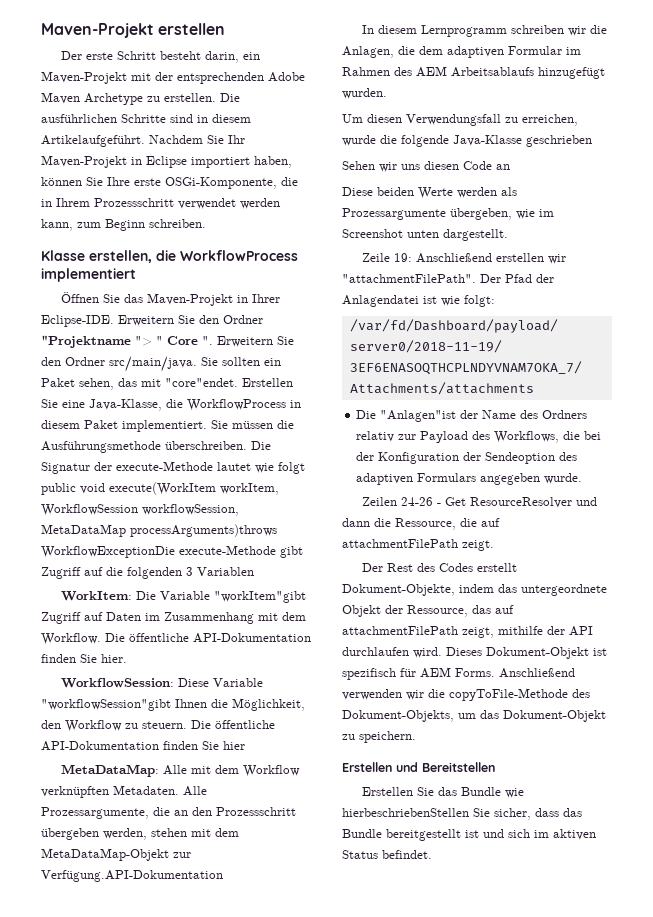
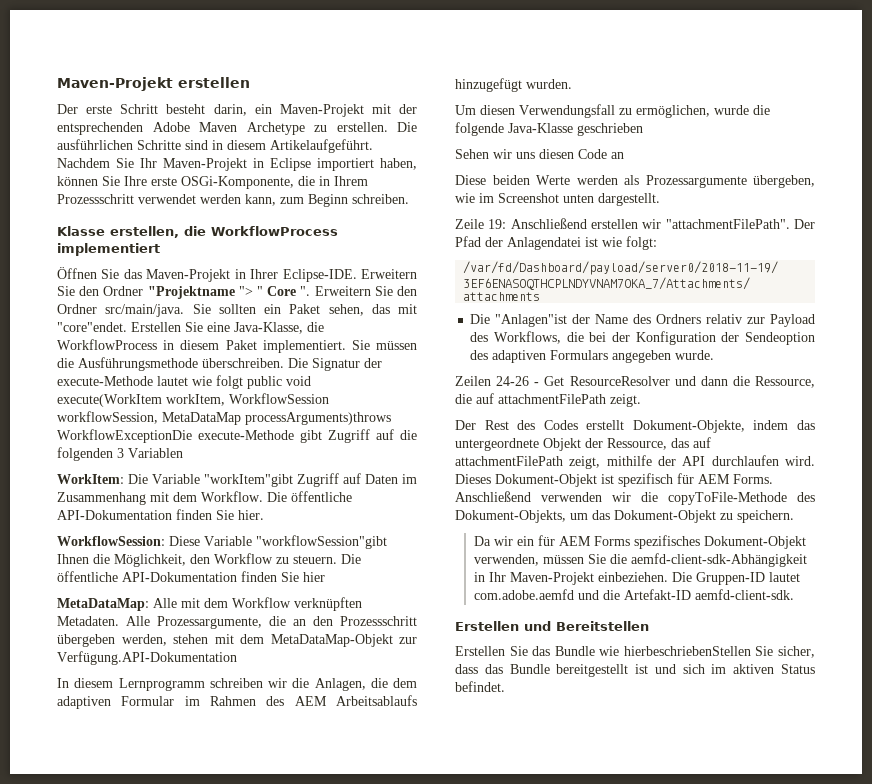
[522,114,578,126] erreichen, -> [636,105,710,118] ermöglichen,
(416, 737) none -> [474,535,807,549] [474,553,808,567] [474,572,801,585] [474,589,795,600] // Da wir ein für AEM Forms spezifisches Dokument-Objekt verwenden, müssen Sie die aemfd-client-sdk-Abhängigkeit in Ihr Maven-Projekt einbeziehen. Die Gruppen-ID lautet com.adobe.aemfd und die Artefakt-ID aemfd-client-sdk.

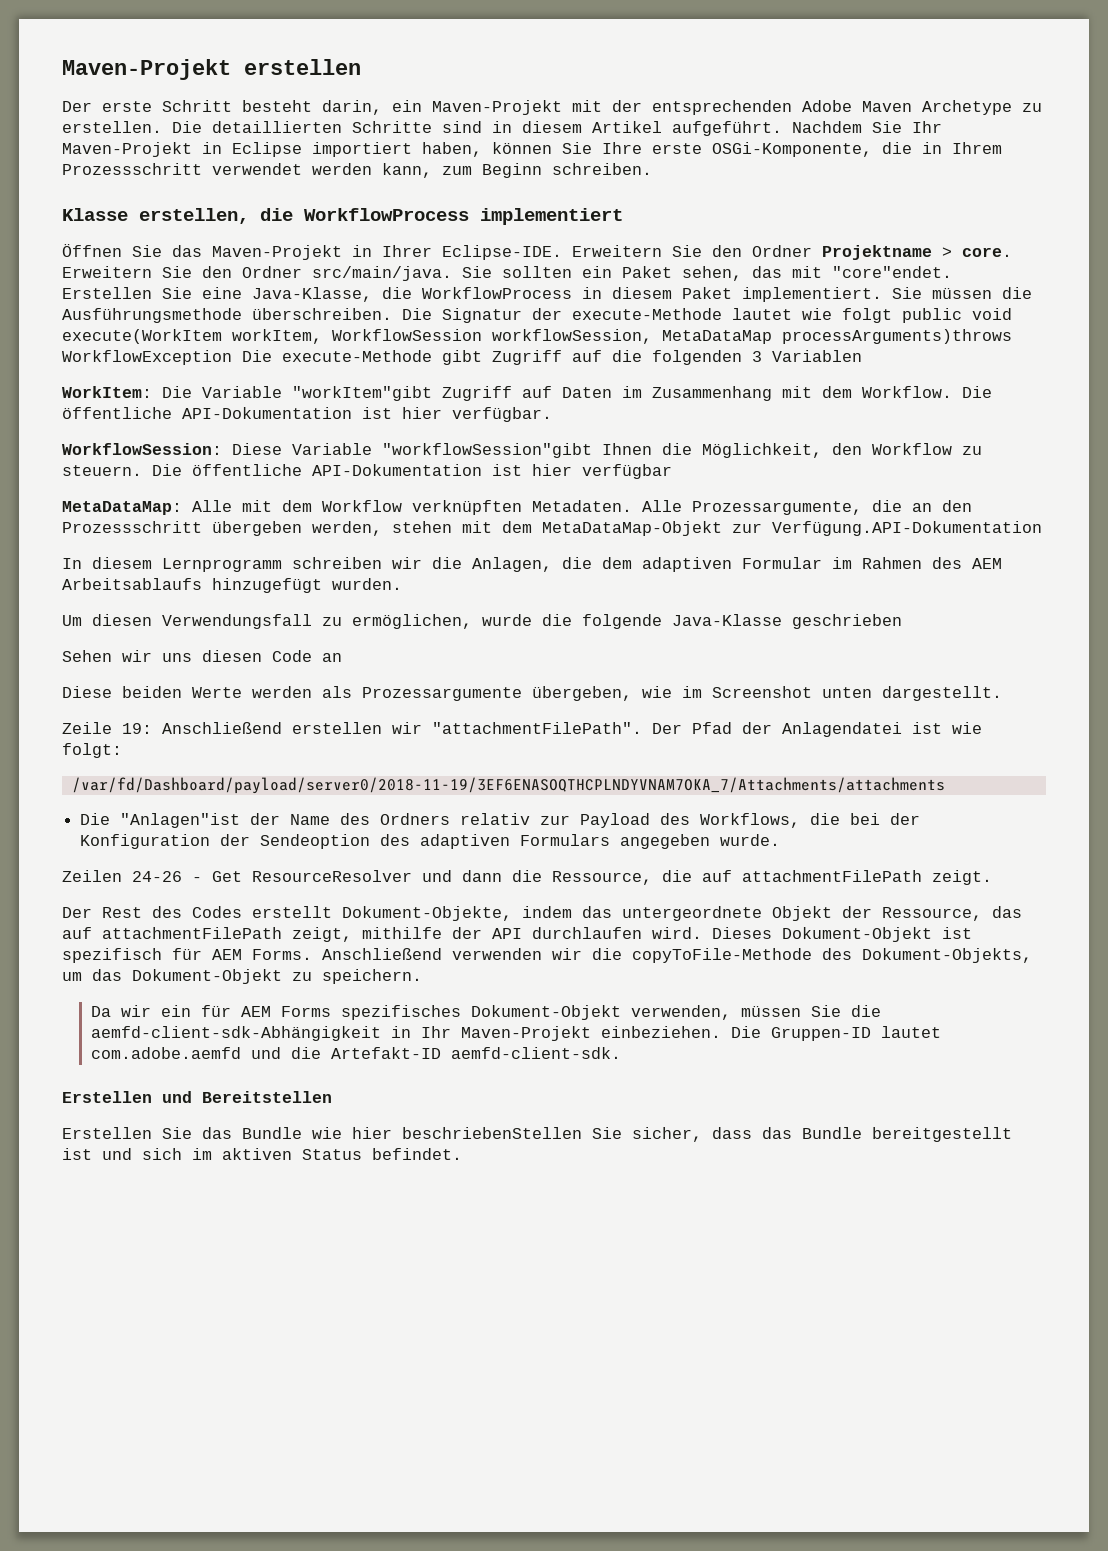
[57,139,133,150] ausführlichen -> [212,121,342,133] detaillierten
[270,139,373,153] Artikelaufgeführt. -> [592,121,782,136] Artikel aufgeführt.
[147,286,311,299] "Projektname "> " Core ". -> [822,245,1012,260] Projektname > core.
[57,429,192,443] WorkflowExceptionDie -> [62,350,272,365] WorkflowException Die
[176,509,264,520] finden Sie hier. -> [362,407,552,422] ist hier verfügbar.
[241,571,325,582] finden Sie hier -> [492,464,672,479] ist hier verfügbar
[623,646,751,656] hierbeschriebenStellen -> [352,1127,582,1139] hier beschriebenStellen

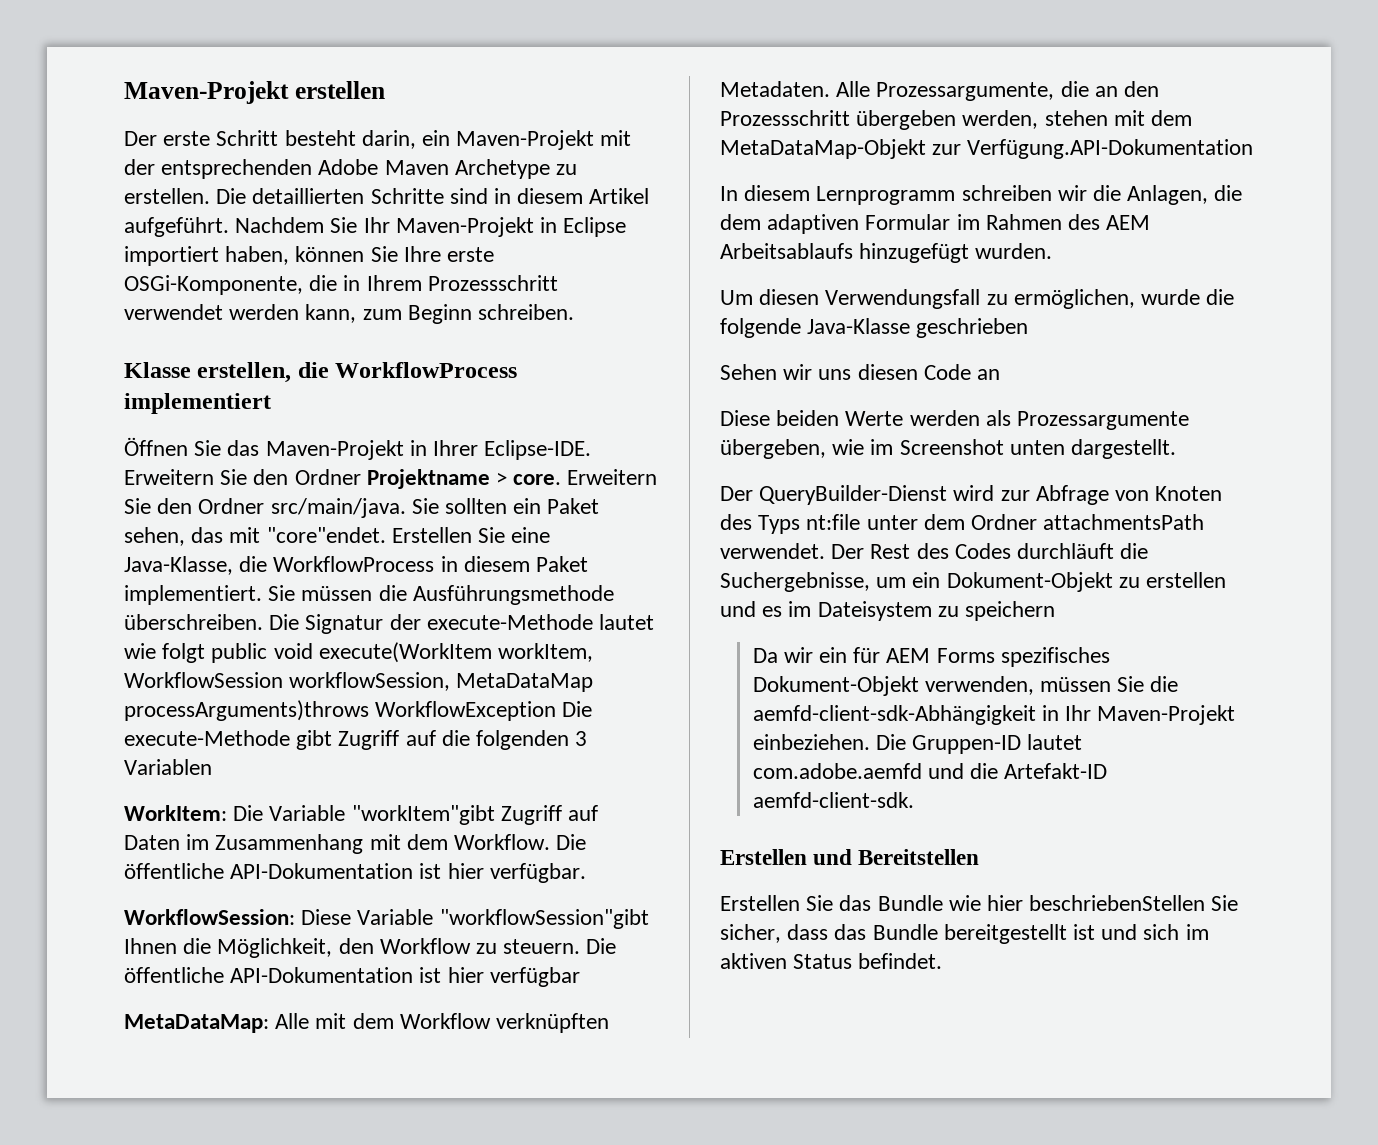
[62,722,982,737] [62,743,122,758] [71,777,945,794] [80,813,921,828] [80,834,781,849] [62,870,992,885] [62,906,1022,921] [62,927,972,942] [62,948,1032,963] [62,969,422,984] Zeile 19: Anschließend erstellen wir "attachmentFilePath". Der Pfad der Anlagendatei ist wie folgt: // /var/fd/Dashboard/payload/server0/2018-11-19/3EF6ENASOQTHCPLNDYVNAM7OKA_7/Attachments/attachments // Die "Anlagen"ist der Name des Ordners relativ zur Payload des Workflows, die bei der Konfiguration der Sendeoption des adaptiven Formulars angegeben wurde. // Zeilen 24-26 - Get ResourceResolver und dann die Ressource, die auf attachmentFilePath zeigt. // Der Rest des Codes erstellt Dokument-Objekte, indem das untergeordnete Objekt der Ressource, das auf attachmentFilePath zeigt, mithilfe der API durchlaufen wird. Dieses Dokument-Objekt ist spezifisch für AEM Forms. Anschließend verwenden wir die copyToFile-Methode des Dokument-Objekts, um das Dokument-Objekt zu speichern. -> [720,485,1223,505] [720,514,1205,534] [720,543,1149,559] [720,572,1227,592] [720,601,1056,621] Der QueryBuilder-Dienst wird zur Abfrage von Knoten des Typs nt:file unter dem Ordner attachmentsPath verwendet. Der Rest des Codes durchläuft die Suchergebnisse, um ein Dokument-Objekt zu erstellen und es im Dateisystem zu speichern

